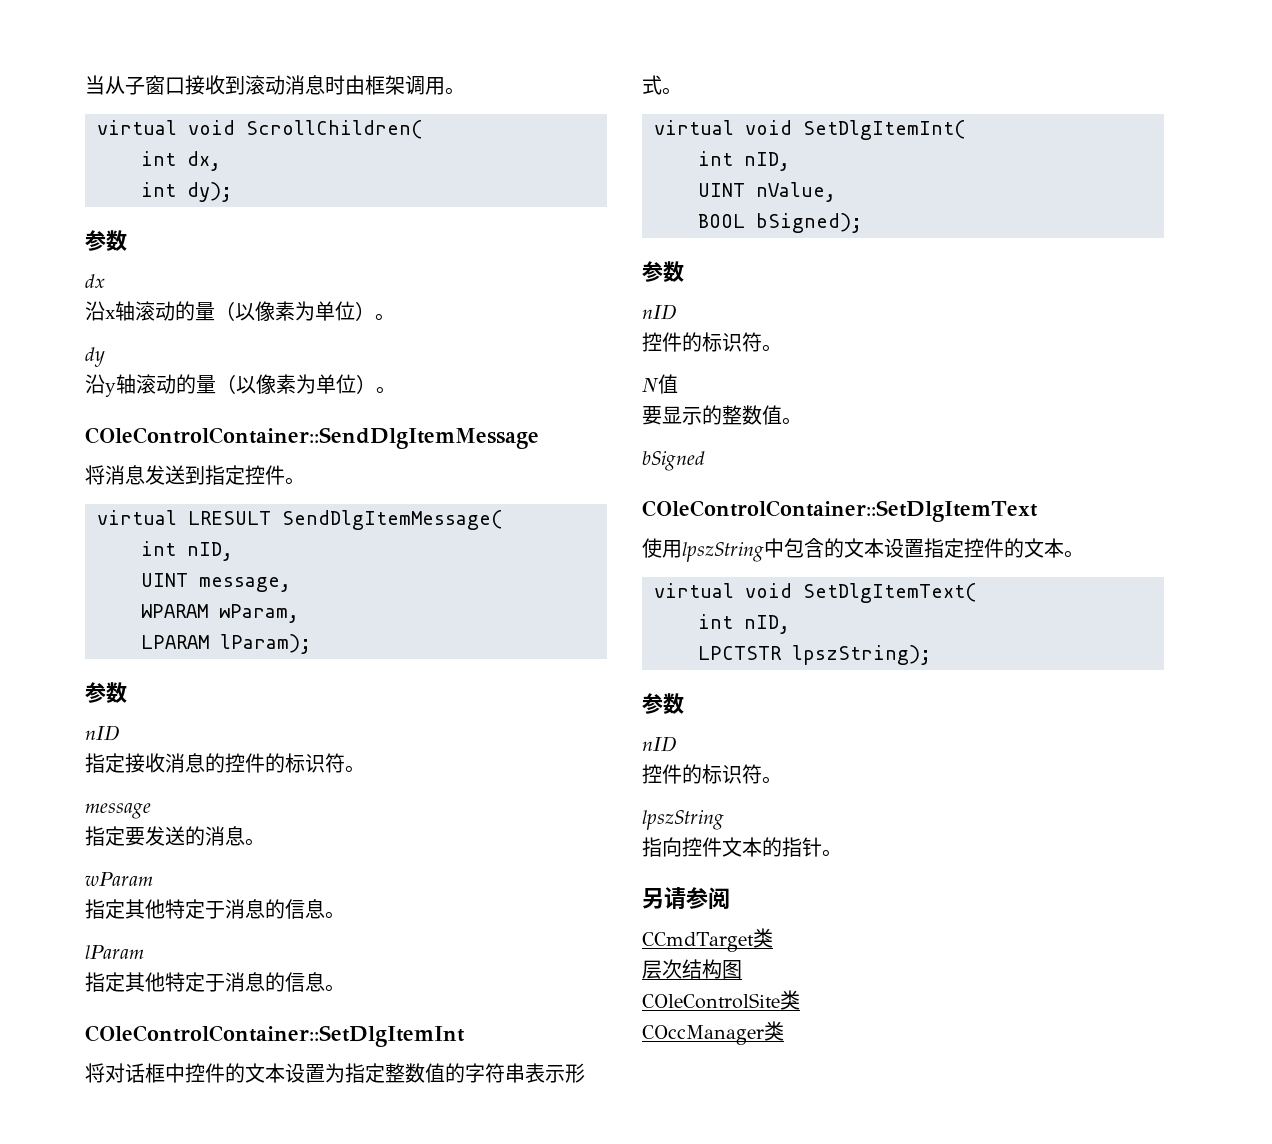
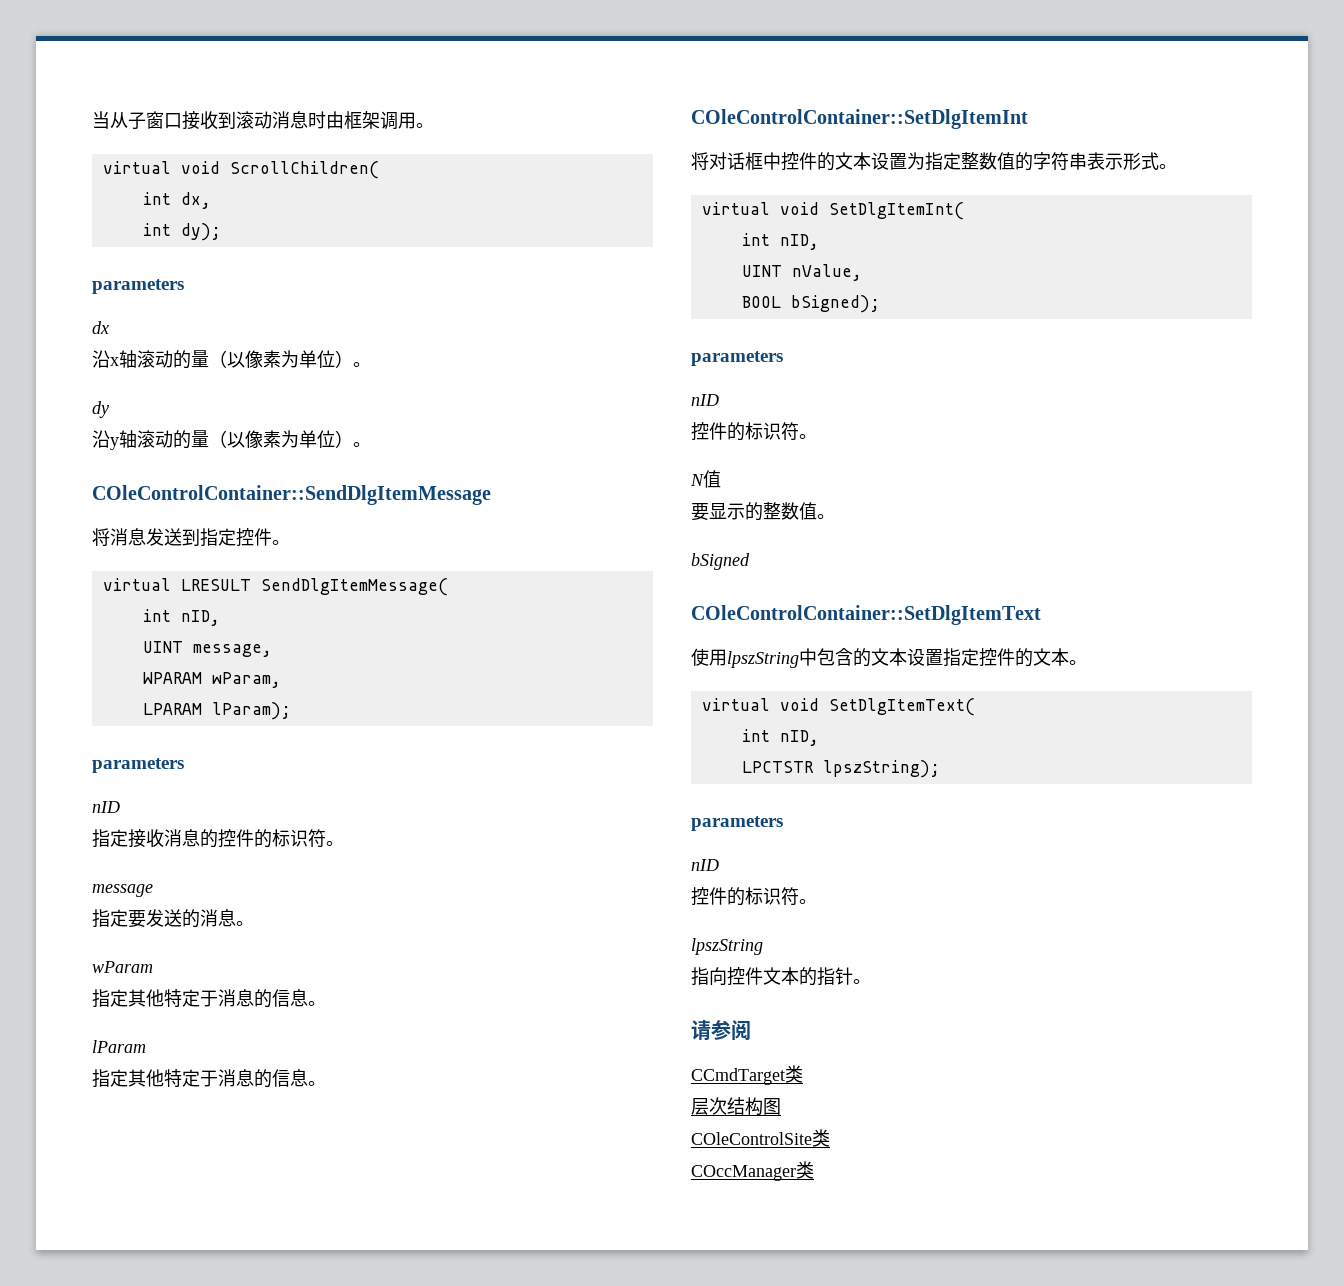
[85,230,127,251] 参数 -> [92,279,184,294] parameters
[85,682,127,703] 参数 -> [92,758,184,773] parameters
[642,261,684,282] 参数 -> [691,351,783,366] parameters
[642,693,684,714] 参数 -> [691,816,783,831] parameters
[642,888,664,909] 另 -> (871, 981) none

